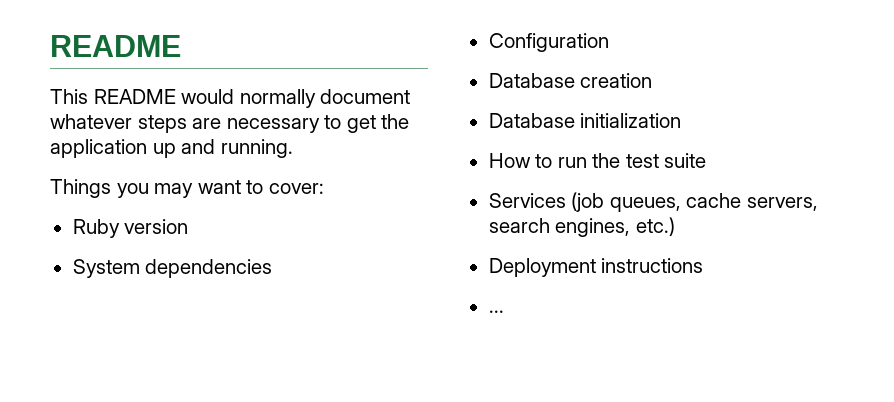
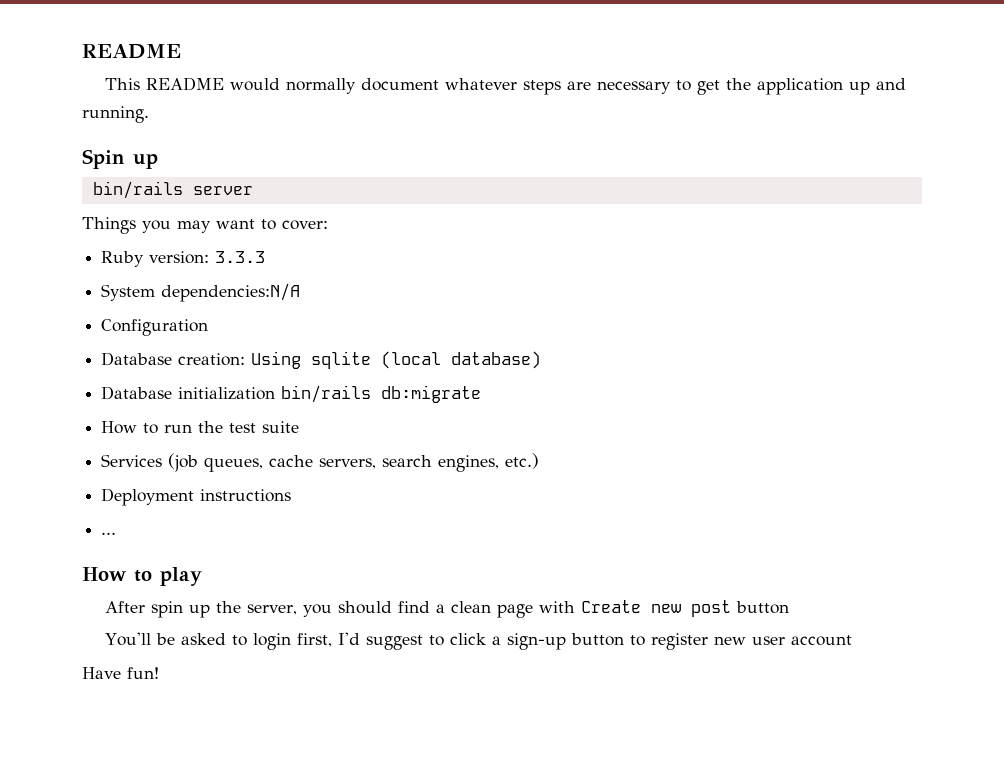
(293, 148) none -> [82,149,158,169] [92,181,253,199] // Spin up // bin/rails server
[124,219,189,234] version -> [149,251,266,264] version: 3.3.3
[145,259,273,278] dependencies -> [161,283,301,302] dependencies:N/A
[580,73,653,88] creation -> [178,351,542,369] creation: Using sqlite (local database)
(682, 120) none -> [281,385,482,403] bin/rails db:migrate
(504, 311) none -> [82,567,202,586] [105,600,790,618] [105,632,853,650] [82,667,159,679] // How to play // After spin up the server, you should find a clean page with Create new post button // You'll be asked to login first, I'd suggest to click a sign-up button to register new user account // Have fun!

